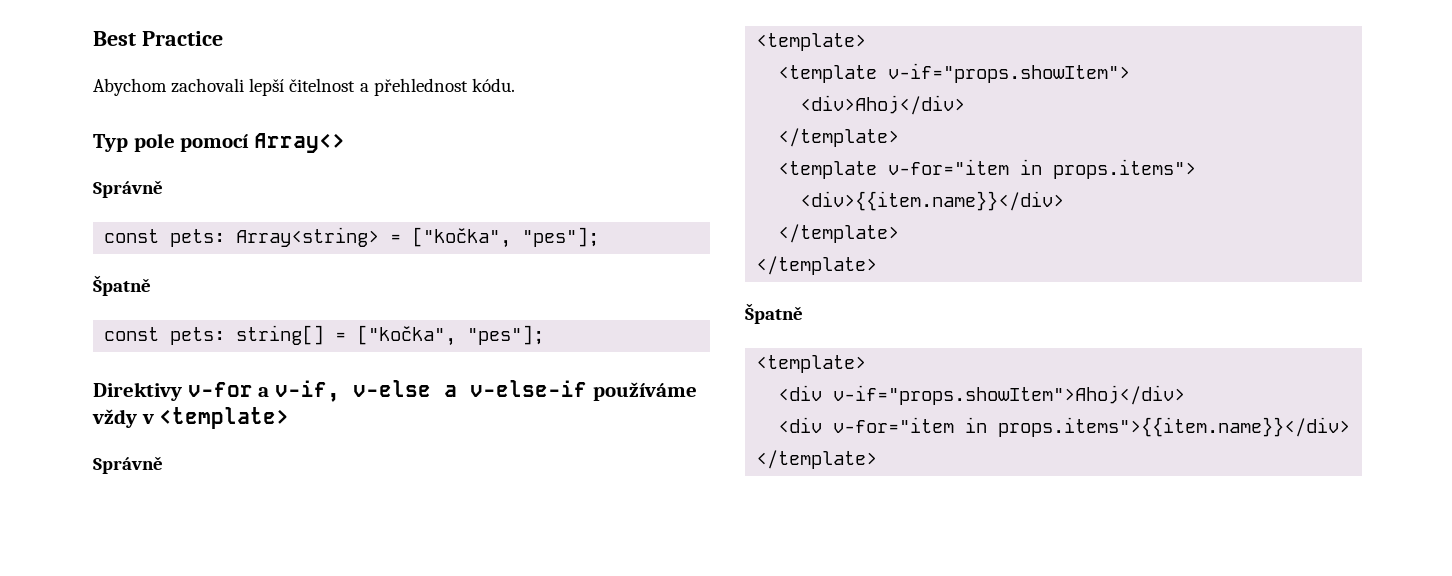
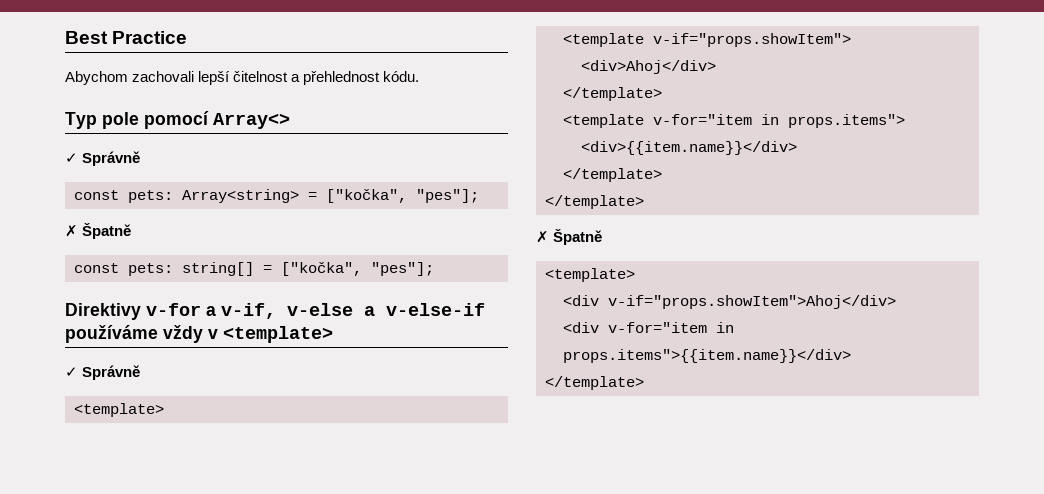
(346, 143) none -> [65,153,78,163] ✓
(600, 237) none -> [65,225,78,237] ✗
(290, 418) none -> [65,367,78,377] ✓
(878, 265) none -> [536,231,549,243] ✗

